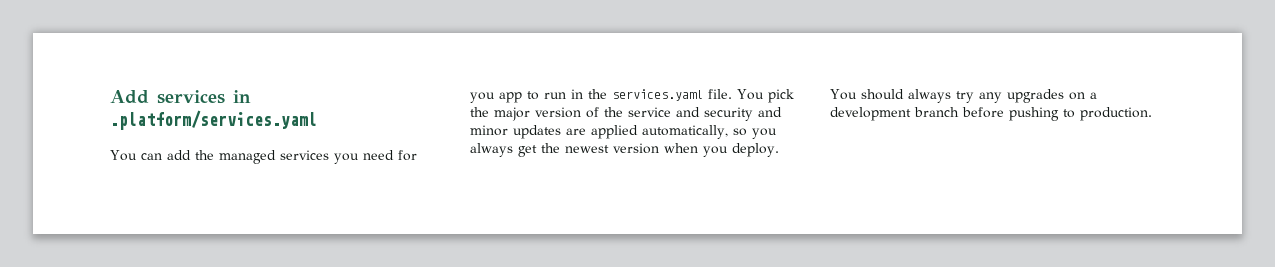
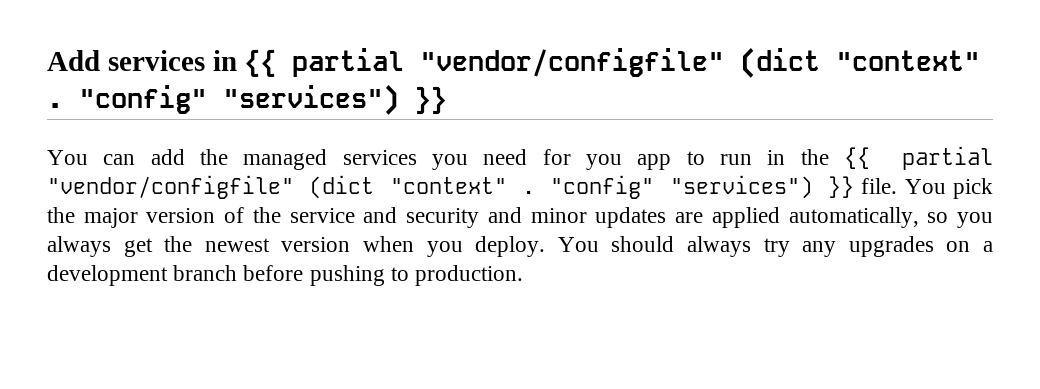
[110,110,317,130] .platform/services.yaml -> [244,48,981,78] [47,85,447,115] {{ partial "vendor/configfile" (dict "context" . "config" "services") }}
[612,89,703,101] services.yaml -> [843,146,994,170] [47,175,855,199] {{ partial "vendor/configfile" (dict "context" . "config" "services") }}

